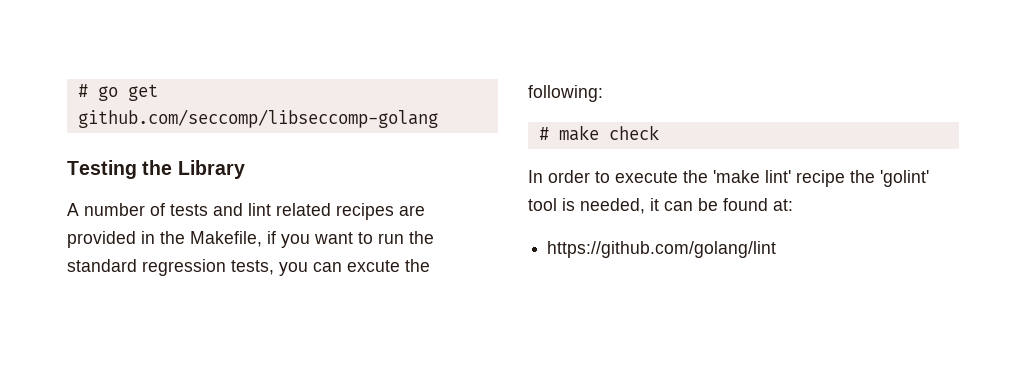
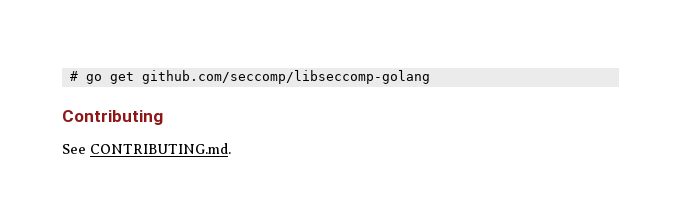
[67,160,245,179] [67,203,425,220] [67,231,434,248] [67,259,430,276] [528,85,603,102] [538,125,659,141] [528,170,929,187] [528,198,793,214] [547,241,777,258] Testing the Library // A number of tests and lint related recipes are provided in the Makefile, if you want to run the standard regression tests, you can excute the following: // # make check // In order to execute the 'make lint' recipe the 'golint' tool is needed, it can be found at: // https://github.com/golang/lint -> [62,110,163,125] [62,143,231,154] Contributing // See CONTRIBUTING.md.

